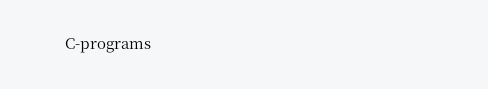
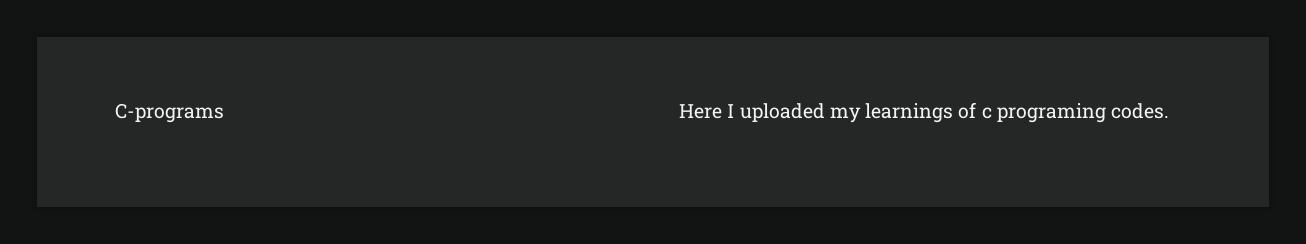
(151, 45) none -> [679,102,1170,123] // Here I uploaded my learnings of c programing codes.

